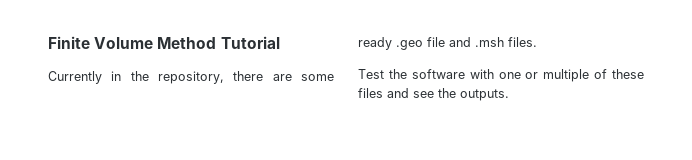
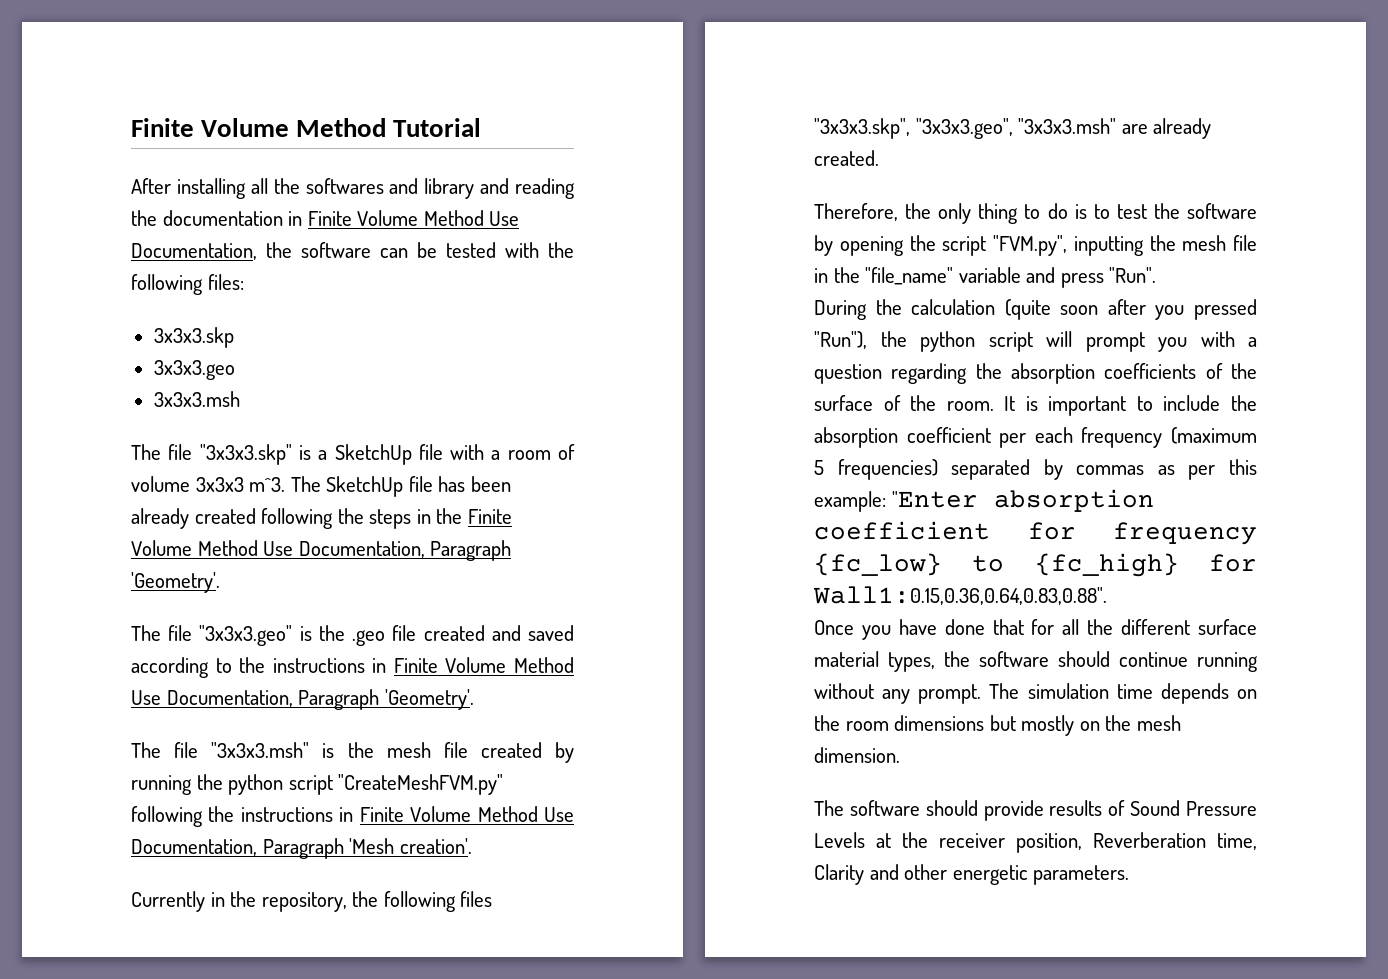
[48,71,334,84] [358,37,537,50] [358,69,644,82] [358,88,509,101] Currently in the repository, there are some ready .geo file and .msh files. // Test the software with one or multiple of these files and see the outputs. -> [131,178,575,199] [131,210,520,226] [131,242,574,260] [131,274,244,295] [153,327,234,348] [153,360,235,380] [153,391,240,407] [131,444,576,465] [131,476,511,497] [131,508,512,529] [131,540,512,561] [131,572,220,593] [131,625,574,646] [131,657,574,678] [131,689,474,710] [131,742,574,763] [131,774,504,795] [131,806,574,827] [131,838,472,859] [131,891,493,912] [814,118,1212,139] [814,150,879,166] [814,203,1257,224] [814,235,1257,256] [814,267,1157,288] [814,299,1257,320] [814,331,1257,352] [814,363,1257,384] [814,395,1257,416] [814,427,1257,448] [814,459,1257,480] [814,489,1154,512] [814,521,1257,545] [814,553,1257,577] [813,586,1107,605] [814,619,1257,640] [814,651,1258,672] [814,683,1257,704] [814,715,1181,736] [814,747,900,763] [814,800,1257,821] [814,832,1257,853] [814,864,1130,885] After installing all the softwares and library and reading the documentation in Finite Volume Method Use Documentation, the software can be tested with the following files: // 3x3x3.skp // 3x3x3.geo // 3x3x3.msh // The file "3x3x3.skp" is a SketchUp file with a room of volume 3x3x3 m^3. The SketchUp file has been already created following the steps in the Finite Volume Method Use Documentation, Paragraph 'Geometry'. // The file "3x3x3.geo" is the .geo file created and saved according to the instructions in Finite Volume Method Use Documentation, Paragraph 'Geometry'. // The file "3x3x3.msh" is the mesh file created by running the python script "CreateMeshFVM.py" following the instructions in Finite Volume Method Use Documentation, Paragraph 'Mesh creation'. // Currently in the repository, the following files "3x3x3.skp", "3x3x3.geo", "3x3x3.msh" are already created. // Therefore, the only thing to do is to test the software by opening the script "FVM.py", inputting the mesh file in the "file_name" variable and press "Run". // During the calculation (quite soon after you pressed "Run"), the python script will prompt you with a question regarding the absorption coefficients of the surface of the room. It is important to include the absorption coefficient per each frequency (maximum 5 frequencies) separated by commas as per this example: "Enter absorption coefficient for frequency {fc_low} to {fc_high} for Wall1:0.15,0.36,0.64,0.83,0.88". // Once you have done that for all the different surface material types, the software should continue running without any prompt. The simulation time depends on the room dimensions but mostly on the mesh dimension. // The software should provide results of Sound Pressure Levels at the receiver position, Reverberation time, Clarity and other energetic parameters.

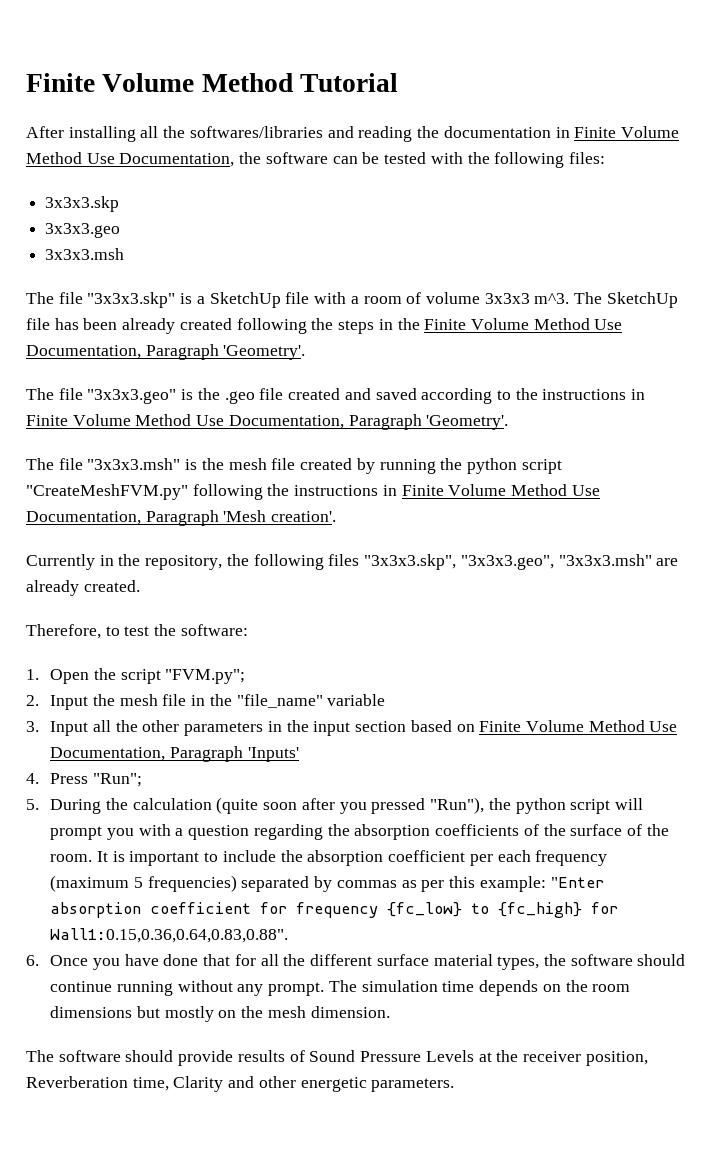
[305,178,475,199] softwares and library -> [189,126,323,138] softwares/libraries
[905,203,1257,224] [814,235,1144,256] the only thing to do is to test the software by opening the script "FVM.py", inputting -> [105,624,248,636] [26,668,246,684] [26,695,89,710] to test the software: // 1. Open the script "FVM.py"; // 2. Input
[1026,267,1157,288] and press "Run". // -> [26,720,678,736] [50,746,299,762] [26,773,142,787] [26,799,39,810] // 3. Input all the other parameters in the input section based on Finite Volume Method Use Documentation, Paragraph 'Inputs' // 4. Press "Run"; // 5.
(1107, 595) none -> [26,955,39,966] 6.

